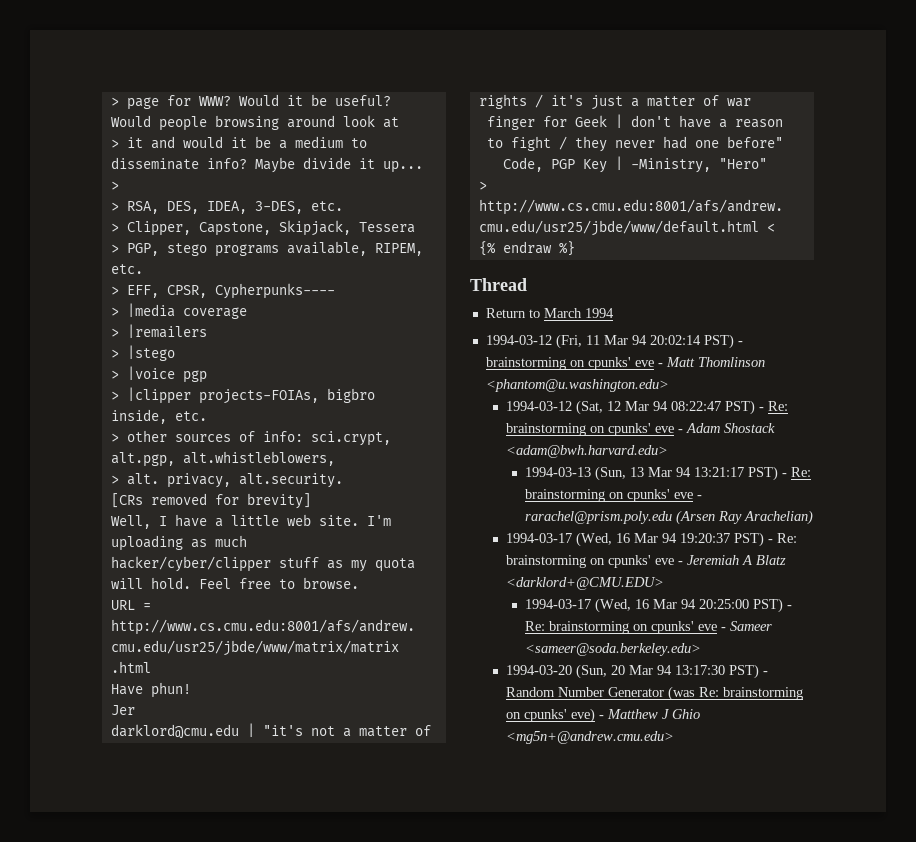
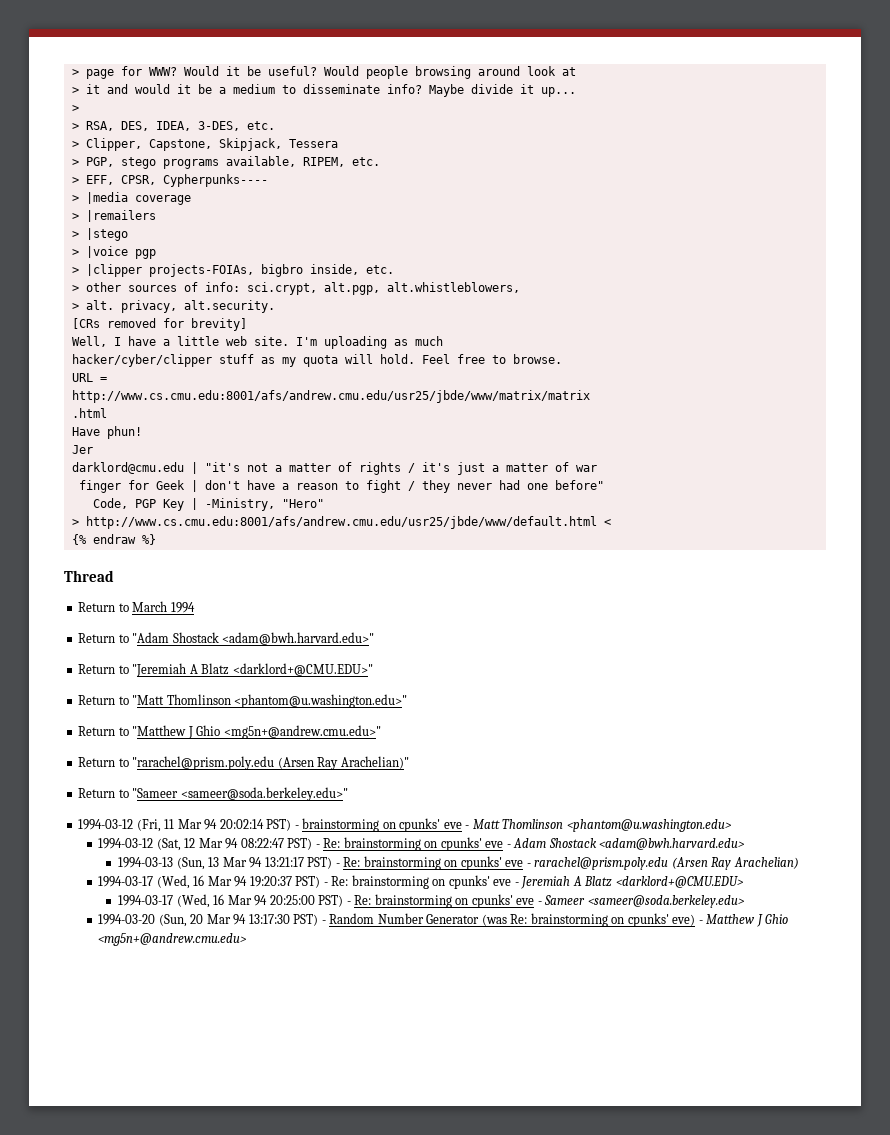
(614, 313) none -> [78,632,375,645] [78,663,373,677] [78,694,408,708] [78,725,381,739] [78,756,409,770] [78,787,348,801] // Return to "Adam Shostack <adam@bwh.harvard.edu>" // Return to "Jeremiah A Blatz <darklord+@CMU.EDU>" // Return to "Matt Thomlinson <phantom@u.washington.edu>" // Return to "Matthew J Ghio <mg5n+@andrew.cmu.edu>" // Return to "rarachel@prism.poly.edu (Arsen Ray Arachelian)" // Return to "Sameer <sameer@soda.berkeley.edu>"

